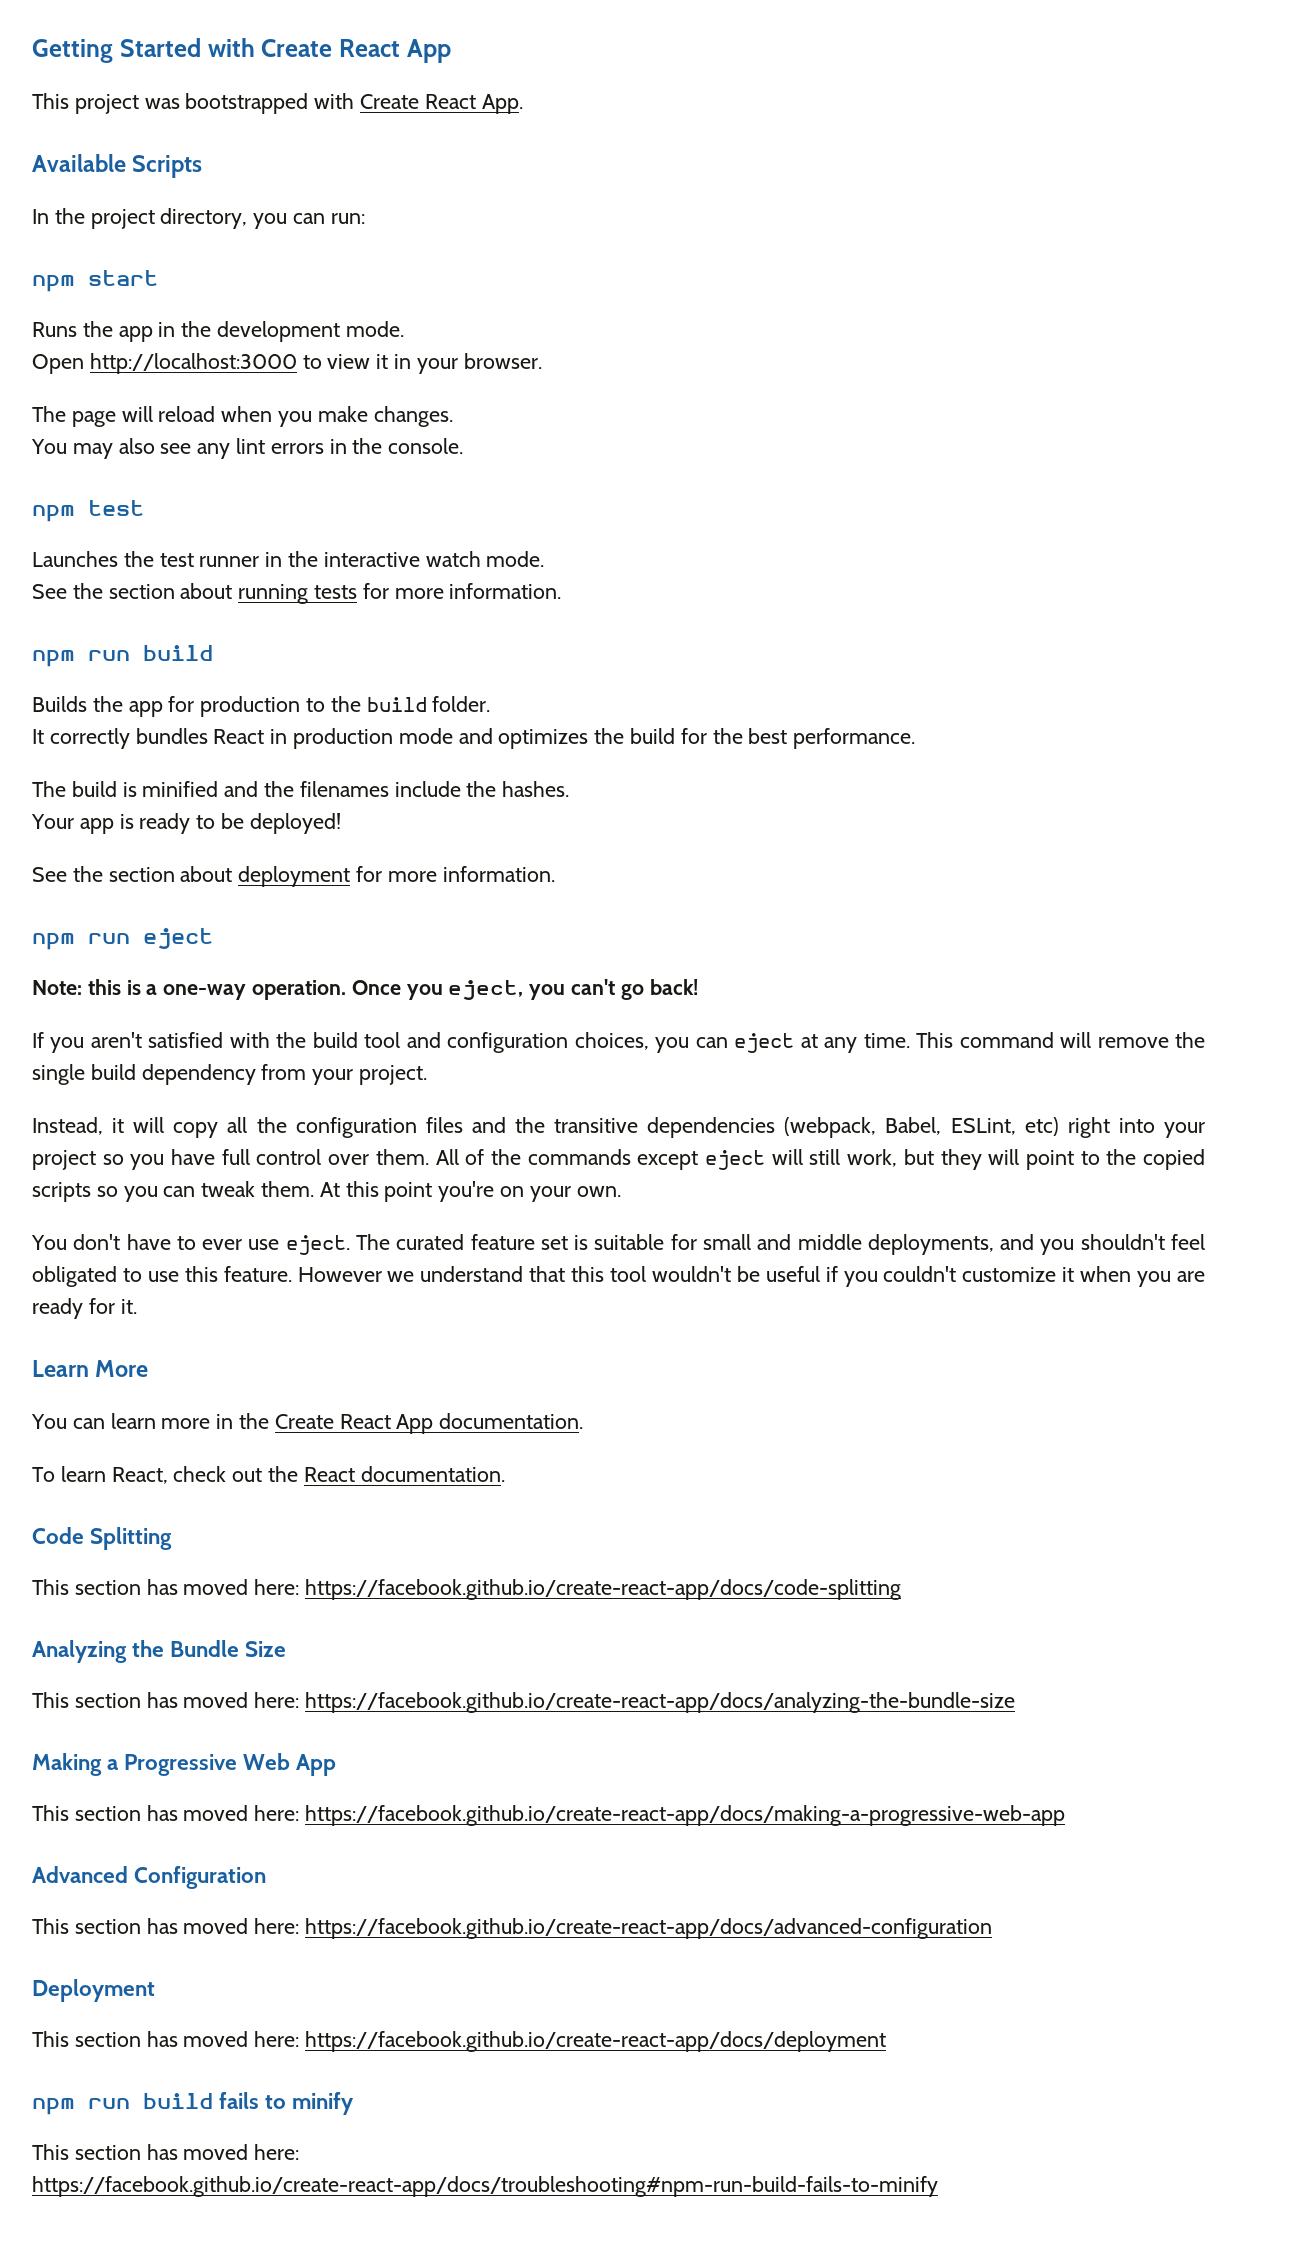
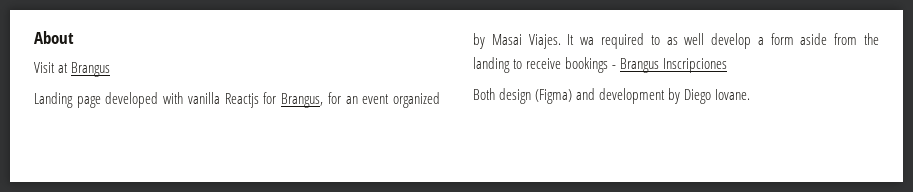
[32,38,451,63] [32,93,523,114] [32,154,203,178] [32,208,365,229] [32,270,158,292] [32,321,404,342] [32,353,542,374] [32,406,453,427] [31,438,464,459] [32,500,144,522] [32,551,545,567] [32,583,562,604] [32,645,213,667] [32,696,491,717] [32,728,916,749] [32,781,570,797] [31,813,341,834] [32,866,555,887] [32,928,213,950] [32,979,698,1000] [32,1032,1205,1053] [32,1064,428,1085] [32,1117,1205,1138] [32,1149,1205,1170] [32,1181,621,1202] [31,1234,1205,1255] [32,1266,1206,1287] [32,1298,137,1319] [32,1360,149,1377] [31,1413,584,1434] [32,1466,505,1484] [32,1527,173,1550] [32,1579,902,1600] [32,1640,287,1663] [32,1692,1016,1713] [32,1753,337,1776] [32,1805,1066,1826] [32,1866,267,1889] [32,1918,993,1939] [32,1979,155,2002] [32,2031,887,2052] [32,2092,355,2115] [32,2144,300,2160] [32,2176,938,2197] Getting Started with Create React App // This project was bootstrapped with Create React App. // Available Scripts // In the project directory, you can run: // npm start // Runs the app in the development mode. // Open http://localhost:3000 to view it in your browser. // The page will reload when you make changes. // You may also see any lint errors in the console. // npm test // Launches the test runner in the interactive watch mode. // See the section about running tests for more information. // npm run build // Builds the app for production to the build folder. // It correctly bundles React in production mode and optimizes the build for the best performance. // The build is minified and the filenames include the hashes. // Your app is ready to be deployed! // See the section about deployment for more information. // npm run eject // Note: this is a one-way operation. Once you eject, you can't go back! // If you aren't satisfied with the build tool and configuration choices, you can eject at any time. This command will remove the single build dependency from your project. // Instead, it will copy all the configuration files and the transitive dependencies (webpack, Babel, ESLint, etc) right into your project so you have full control over them. All of the commands except eject will still work, but they will point to the copied scripts so you can tweak them. At this point you're on your own. // You don't have to ever use eject. The curated feature set is suitable for small and middle deployments, and you shouldn't feel obligated to use this feature. However we understand that this tool wouldn't be useful if you couldn't customize it when you are ready for it. // Learn More // You can learn more in the Create React App documentation. // To learn React, check out the React documentation. // Code Splitting // This section has moved here: https://facebook.github.io/create-react-app/docs/code-splitting // Analyzing the Bundle Size // This section has moved here: https://facebook.github.io/create-react-app/docs/analyzing-the-bundle-size // Making a Progressive Web App // This section has moved here: https://facebook.github.io/create-react-app/docs/making-a-progressive-web-app // Advanced Configuration // This section has moved here: https://facebook.github.io/create-react-app/docs/advanced-configuration // Deployment // This section has moved here: https://facebook.github.io/create-react-app/docs/deployment // npm run build fails to minify // This section has moved here: https://facebook.github.io/create-react-app/docs/troubleshooting#npm-run-build-fails-to-minify -> [34,31,74,44] [34,62,111,77] [34,92,440,108] [473,33,879,49] [473,57,728,73] [473,88,751,104] About // Visit at Brangus // Landing page developed with vanilla Reactjs for Brangus, for an event organized by Masai Viajes. It wa required to as well develop a form aside from the landing to receive bookings - Brangus Inscripciones // Both design (Figma) and development by Diego Iovane.

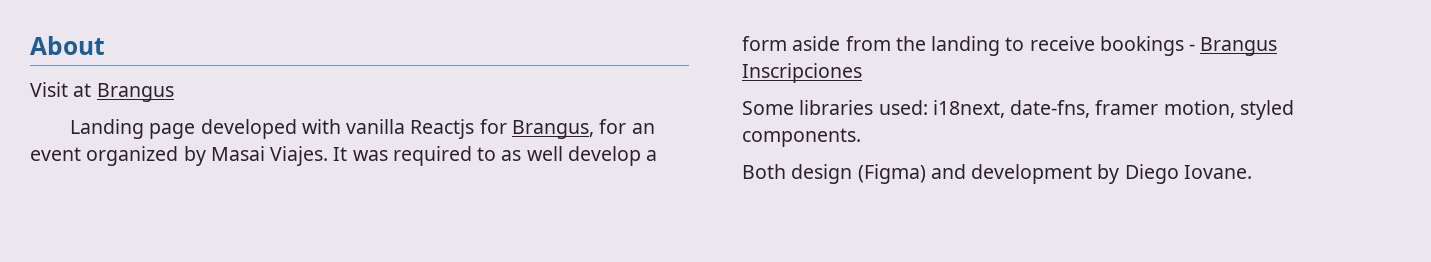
[580,37,595,45] wa -> [352,150,388,161] was
(728, 65) none -> [742,100,1294,120] [742,128,861,147] // Some libraries used: i18next, date-fns, framer motion, styled components.

